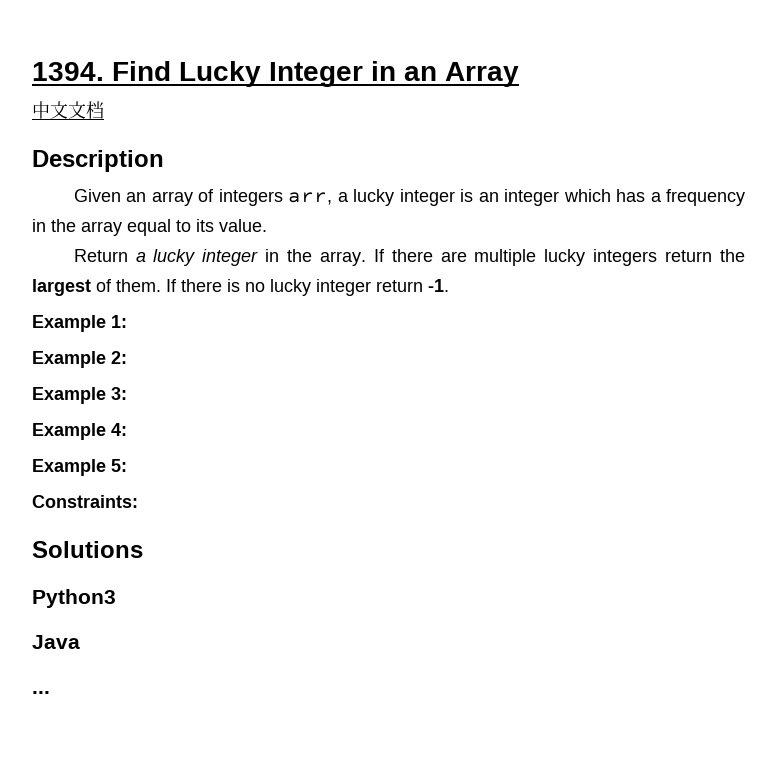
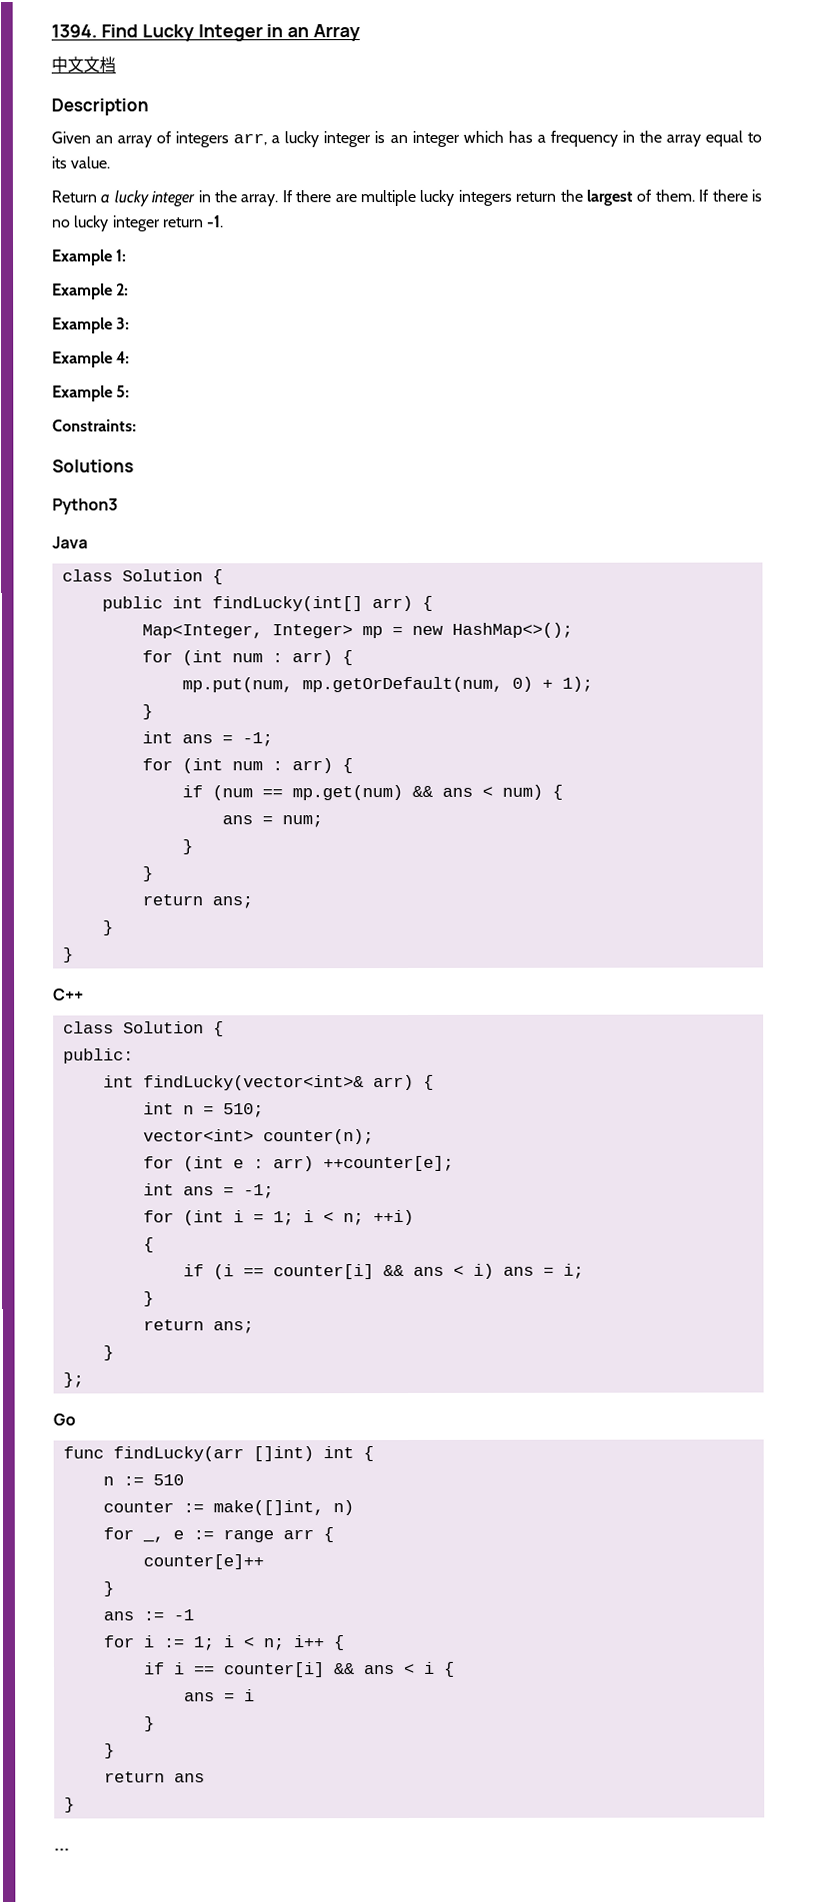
(80, 642) none -> [61,569,223,585] [101,595,433,612] [141,622,573,639] [141,650,353,666] [181,676,593,693] [141,704,153,720] [141,731,273,747] [141,758,353,774] [181,784,563,801] [221,815,323,828] [181,839,193,855] [141,866,153,882] [141,894,253,909] [101,920,113,936] [61,947,74,963] [53,988,84,1001] [62,1021,224,1037] [62,1048,134,1064] [102,1074,434,1091] [142,1102,264,1118] [142,1129,374,1145] [142,1155,454,1172] [142,1183,274,1199] [142,1209,414,1226] [142,1237,154,1253] [182,1263,584,1280] [142,1291,154,1307] [142,1319,254,1334] [102,1345,114,1361] [62,1372,84,1388] [53,1413,76,1426] [62,1446,374,1462] [102,1474,184,1486] [102,1500,354,1516] [102,1527,334,1543] [142,1554,264,1570] [102,1581,114,1597] [102,1609,194,1621] [102,1635,344,1651] [142,1661,455,1678] [183,1689,255,1702] [143,1716,155,1732] [103,1743,115,1759] [103,1771,205,1783] [63,1797,75,1813] // class Solution { // public int findLucky(int[] arr) { // Map<Integer, Integer> mp = new HashMap<>(); // for (int num : arr) { // mp.put(num, mp.getOrDefault(num, 0) + 1); // } // int ans = -1; // for (int num : arr) { // if (num == mp.get(num) && ans < num) { // ans = num; // } // } // return ans; // } // } // C++ // class Solution { // public: // int findLucky(vector<int>& arr) { // int n = 510; // vector<int> counter(n); // for (int e : arr) ++counter[e]; // int ans = -1; // for (int i = 1; i < n; ++i) // { // if (i == counter[i] && ans < i) ans = i; // } // return ans; // } // }; // Go // func findLucky(arr []int) int { // n := 510 // counter := make([]int, n) // for _, e := range arr { // counter[e]++ // } // ans := -1 // for i := 1; i < n; i++ { // if i == counter[i] && ans < i { // ans = i // } // } // return ans // }

